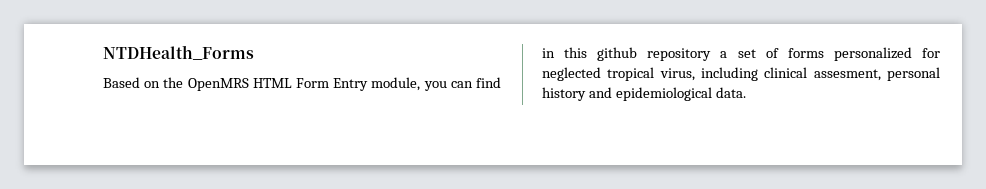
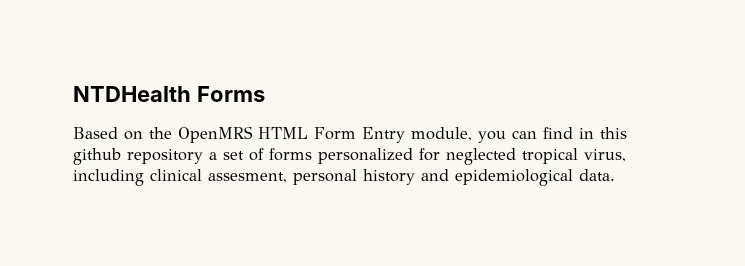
[103,45,254,60] NTDHealth_Forms -> [73,86,265,102] NTDHealth Forms

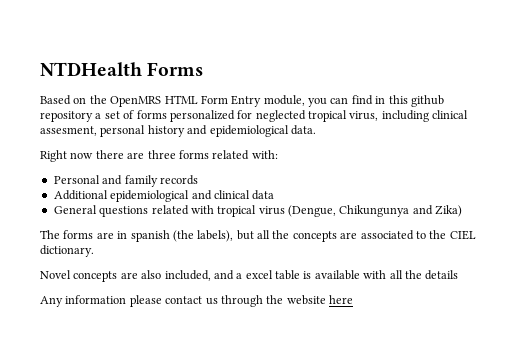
(615, 175) none -> [40,150,278,162] [53,175,198,187] [53,190,275,202] [53,205,463,217] [40,230,476,242] [40,245,94,257] [40,270,459,282] [40,295,353,307] // Right now there are three forms related with: // Personal and family records // Additional epidemiological and clinical data // General questions related with tropical virus (Dengue, Chikungunya and Zika) // The forms are in spanish (the labels), but all the concepts are associated to the CIEL dictionary. // Novel concepts are also included, and a excel table is available with all the details // Any information please contact us through the website here

